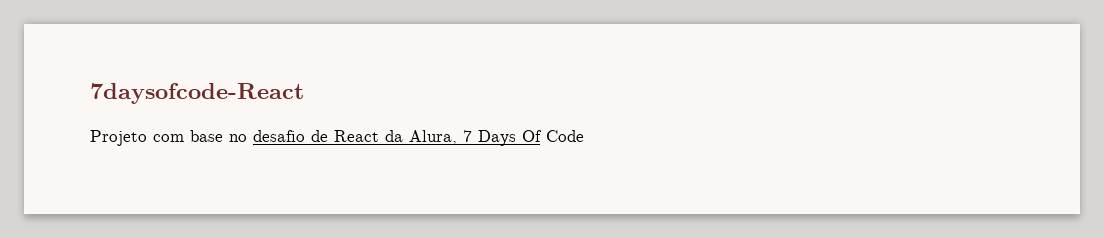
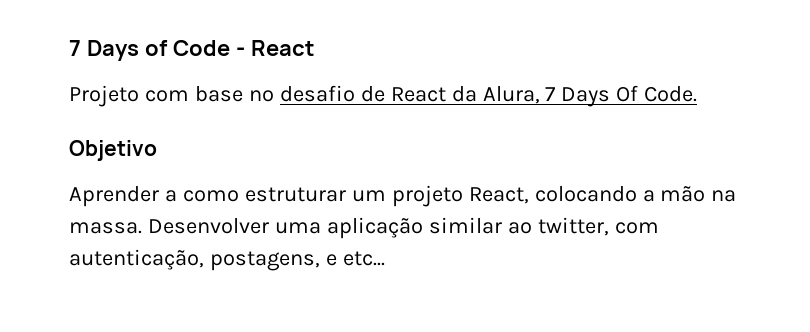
[90,83,304,104] 7daysofcode-React -> [69,40,315,61] 7 Days of Code - React
[546,130,584,142] Code -> [644,86,698,102] [69,140,157,161] [69,185,737,207] [69,217,659,239] [69,249,385,271] Code. // Objetivo // Aprender a como estruturar um projeto React, colocando a mão na massa. Desenvolver uma aplicação similar ao twitter, com autenticação, postagens, e etc...

